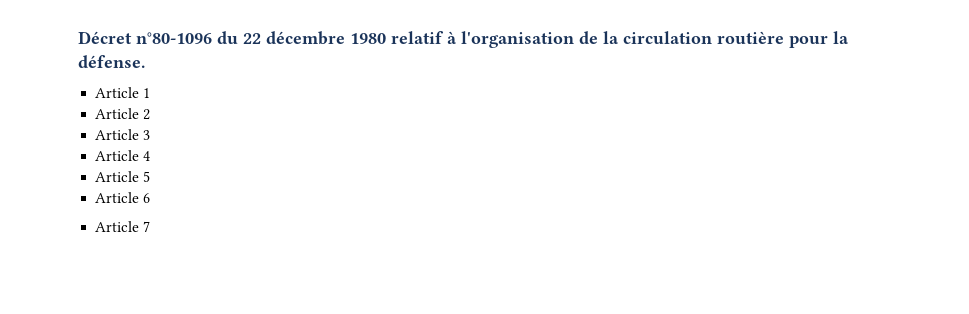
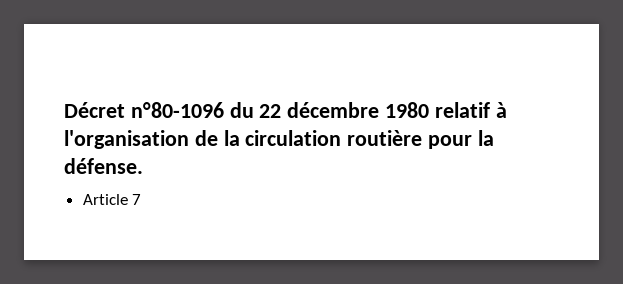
[95,87,151,98] [95,108,151,120] [95,129,151,140] [95,150,151,161] [95,171,151,182] [95,192,151,203] // Article 1 // Article 2 // Article 3 // Article 4 // Article 5 // Article 6 -> (143, 166) none

